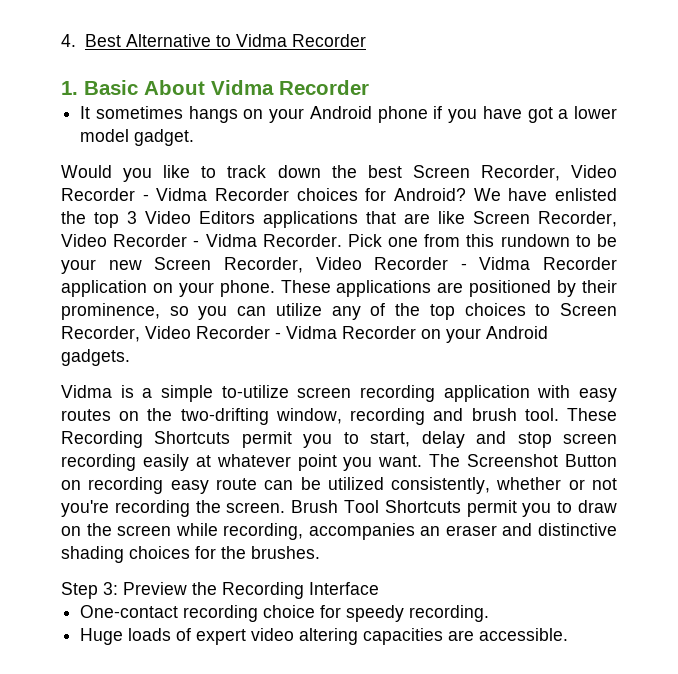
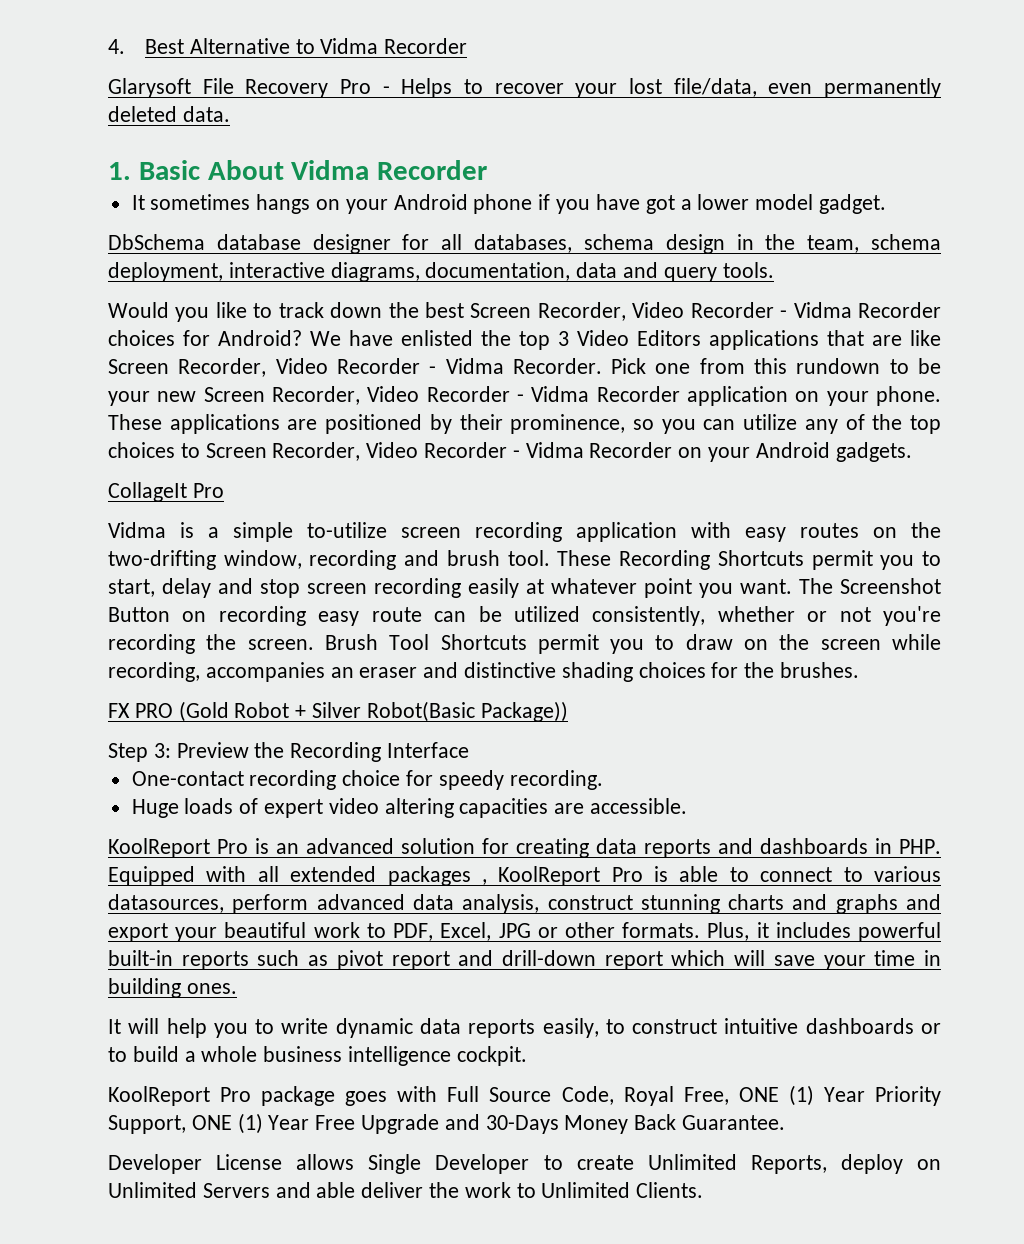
(366, 40) none -> [108,78,941,98] [108,106,230,122] // Glarysoft File Recovery Pro - Helps to recover your lost file/data, even permanently deleted data.
(195, 137) none -> [108,234,942,254] [108,262,774,282] // DbSchema database designer for all databases, schema design in the team, schema deployment, interactive diagrams, documentation, data and query tools.
(130, 357) none -> [108,482,224,502] // CollageIt Pro
(320, 552) none -> [108,701,568,722] // FX PRO (Gold Robot + Silver Robot(Basic Package))
(569, 634) none -> [108,838,941,858] [108,866,941,886] [108,894,941,914] [108,922,941,942] [108,950,941,970] [108,978,237,998] [108,1018,942,1038] [108,1046,527,1066] [108,1085,942,1106] [108,1113,786,1134] [108,1154,942,1174] [108,1182,704,1198] // KoolReport Pro is an advanced solution for creating data reports and dashboards in PHP. Equipped with all extended packages , KoolReport Pro is able to connect to various datasources, perform advanced data analysis, construct stunning charts and graphs and export your beautiful work to PDF, Excel, JPG or other formats. Plus, it includes powerful built-in reports such as pivot report and drill-down report which will save your time in building ones. // It will help you to write dynamic data reports easily, to construct intuitive dashboards or to build a whole business intelligence cockpit. // KoolReport Pro package goes with Full Source Code, Royal Free, ONE (1) Year Priority Support, ONE (1) Year Free Upgrade and 30-Days Money Back Guarantee. // Developer License allows Single Developer to create Unlimited Reports, deploy on Unlimited Servers and able deliver the work to Unlimited Clients.

